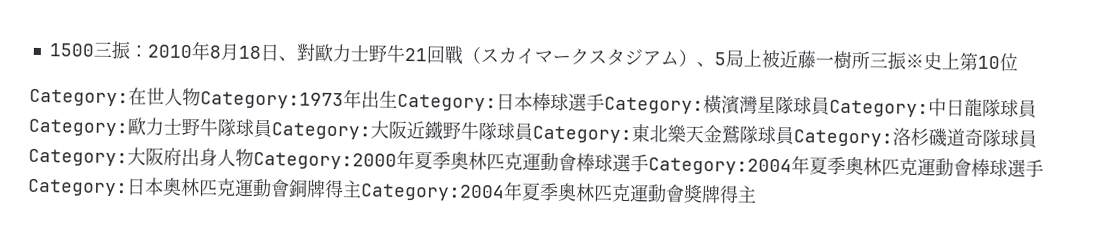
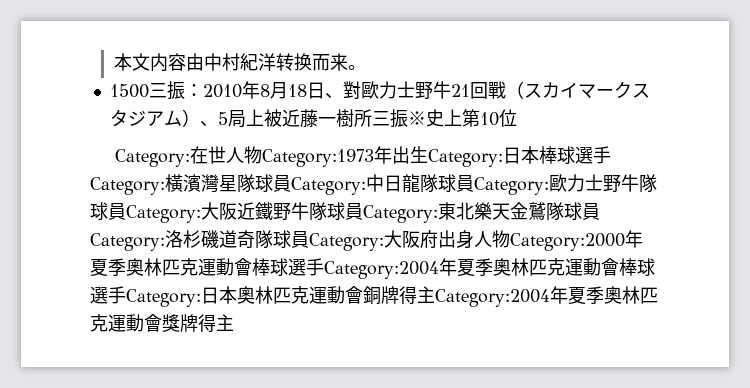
(48, 50) none -> [113,53,366,72] 本文内容由中村紀洋转换而来。 //

